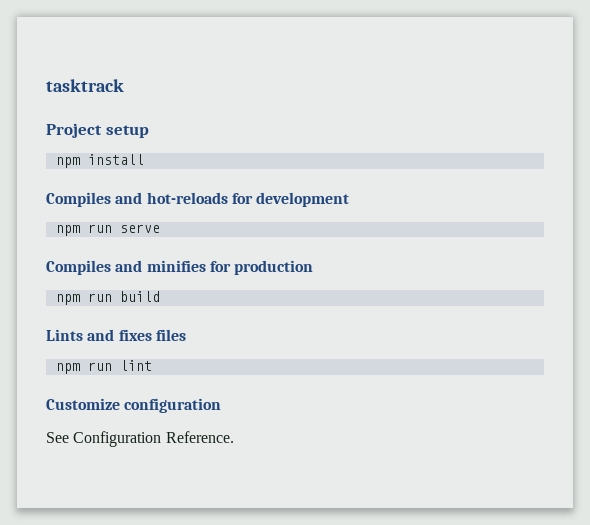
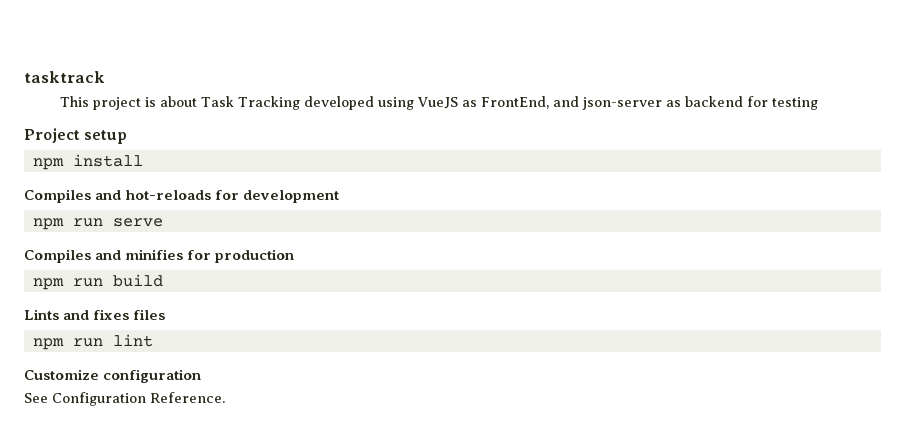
(124, 85) none -> [60,96,819,110] // This project is about Task Tracking developed using VueJS as FrontEnd, and json-server as backend for testing

